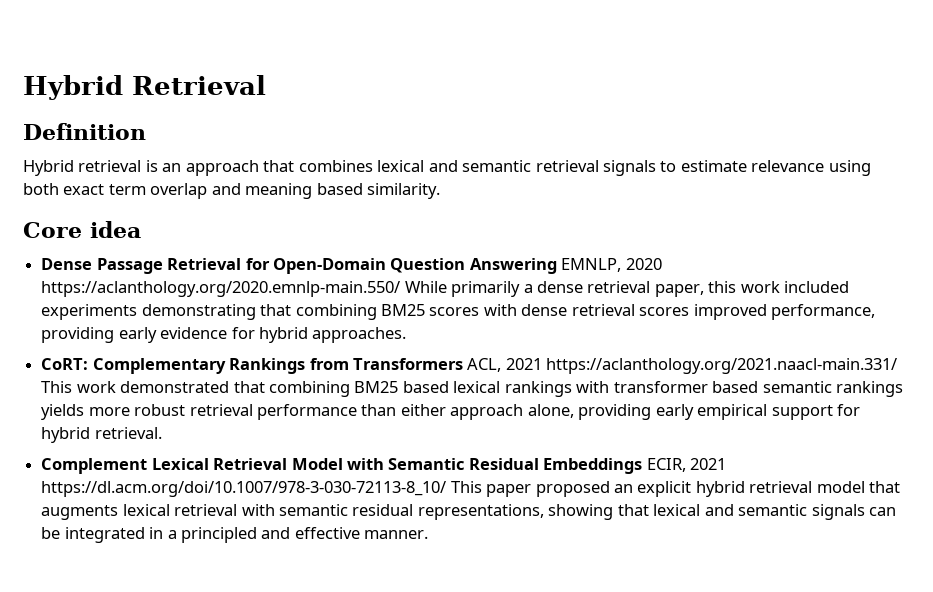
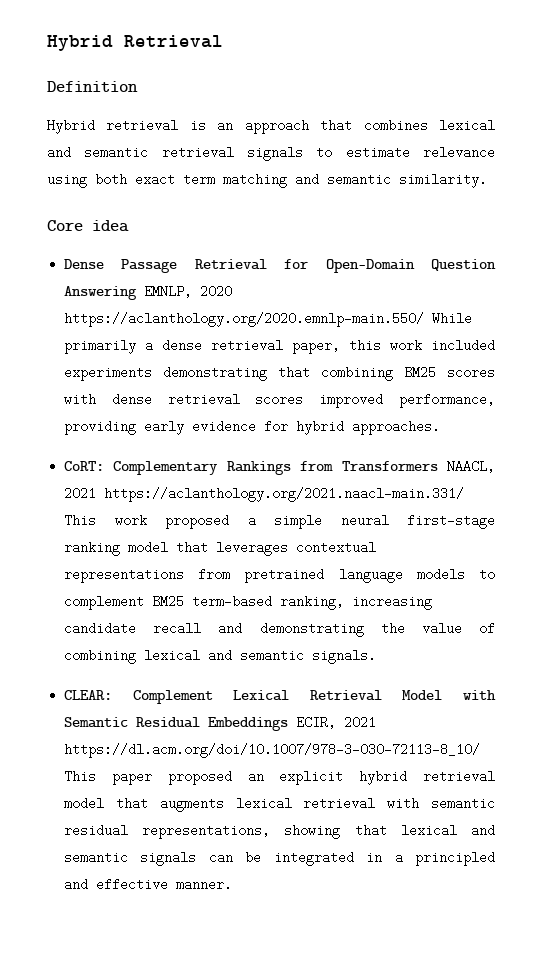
[150,183,363,199] overlap and meaning based -> [223,173,391,188] matching and semantic
[467,358,502,372] ACL, -> [446,460,495,473] NAACL,
[120,381,904,397] [41,404,861,420] [41,427,162,443] demonstrated that combining BM25 based lexical rankings with transformer based semantic rankings yields more robust retrieval performance than either approach alone, providing early empirical support for hybrid retrieval. // -> [165,514,495,529] [64,541,377,556] [64,568,495,583] [64,595,433,610] [64,622,495,637] [64,649,377,664] [64,690,113,700] proposed a simple neural first-stage ranking model that leverages contextual representations from pretrained language models to complement BM25 term-based ranking, increasing candidate recall and demonstrating the value of combining lexical and semantic signals. // CLEAR:

